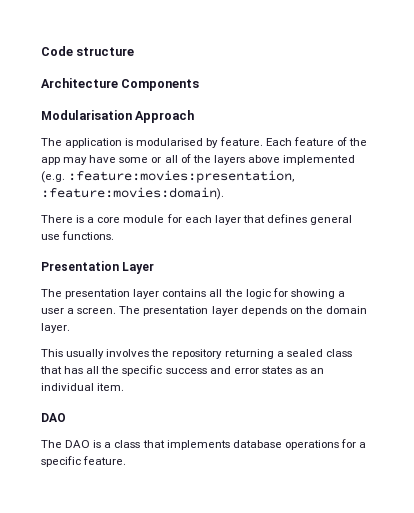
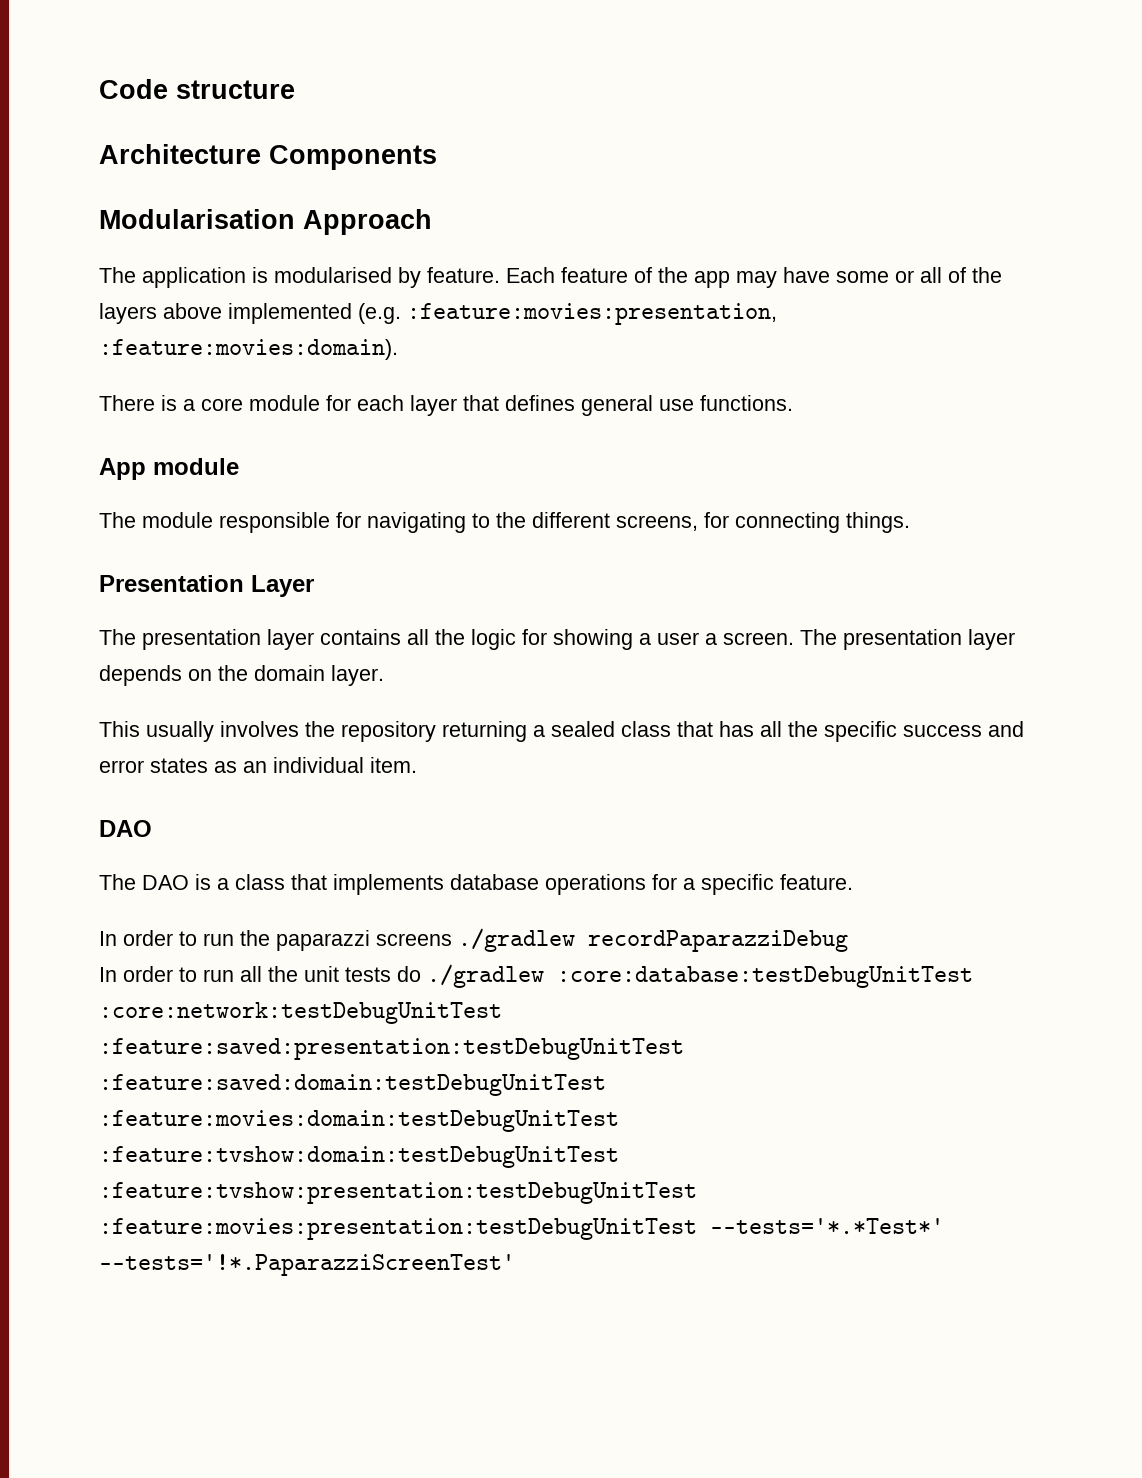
(115, 235) none -> [99,458,239,480] [99,512,910,533] // App module // The module responsible for navigating to the different screens, for connecting things.
(127, 460) none -> [99,928,848,952] [99,964,973,988] [99,1002,502,1024] [99,1038,684,1060] [99,1074,606,1096] [99,1110,619,1132] [99,1146,619,1168] [99,1182,697,1204] [99,1218,944,1240] [99,1254,515,1276] // In order to run the paparazzi screens ./gradlew recordPaparazziDebug // In order to run all the unit tests do ./gradlew :core:database:testDebugUnitTest :core:network:testDebugUnitTest :feature:saved:presentation:testDebugUnitTest :feature:saved:domain:testDebugUnitTest :feature:movies:domain:testDebugUnitTest :feature:tvshow:domain:testDebugUnitTest :feature:tvshow:presentation:testDebugUnitTest :feature:movies:presentation:testDebugUnitTest --tests='*.*Test*' --tests='!*.PaparazziScreenTest'

